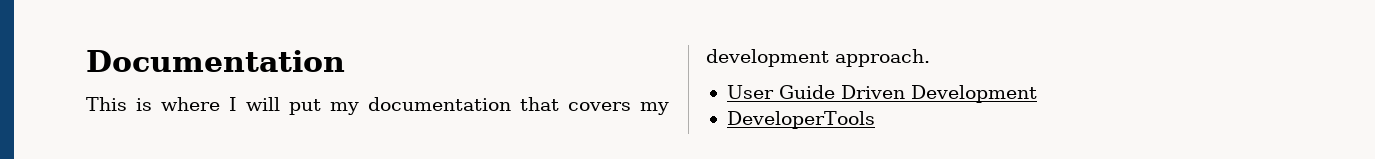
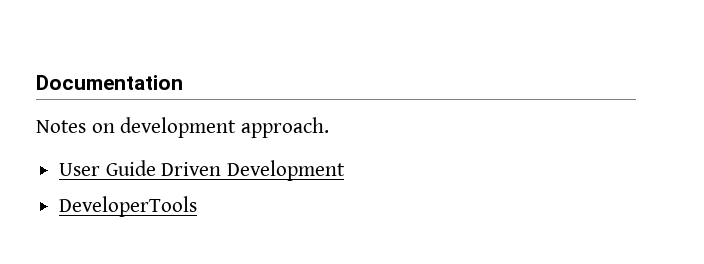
[86,97,669,115] This is where I will put my documentation that covers my -> [36,120,115,133] Notes on

